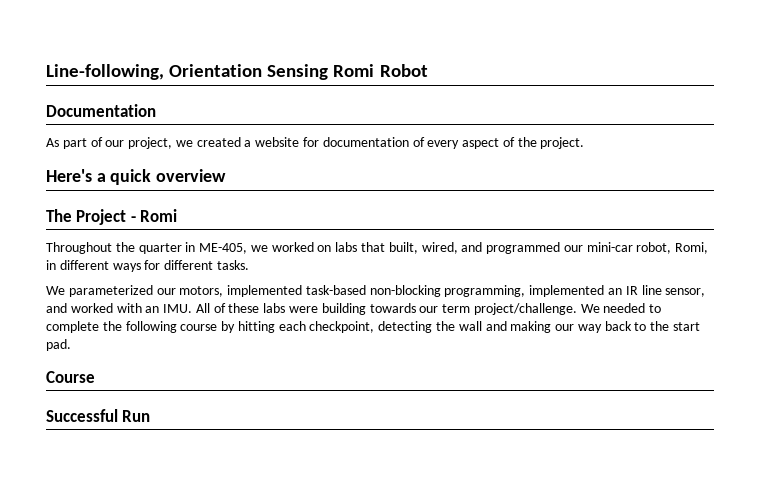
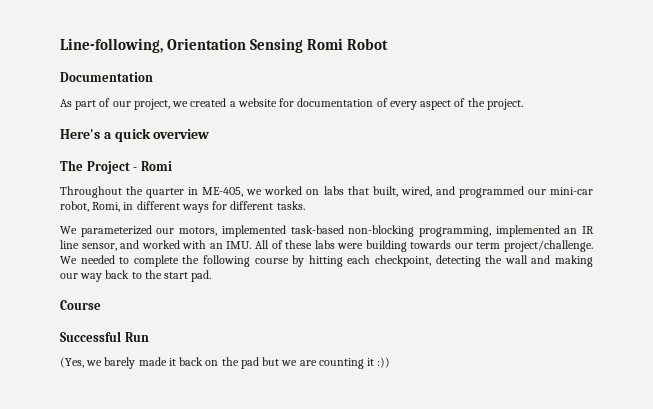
(151, 416) none -> [60,357,391,369] // (Yes, we barely made it back on the pad but we are counting it :))

